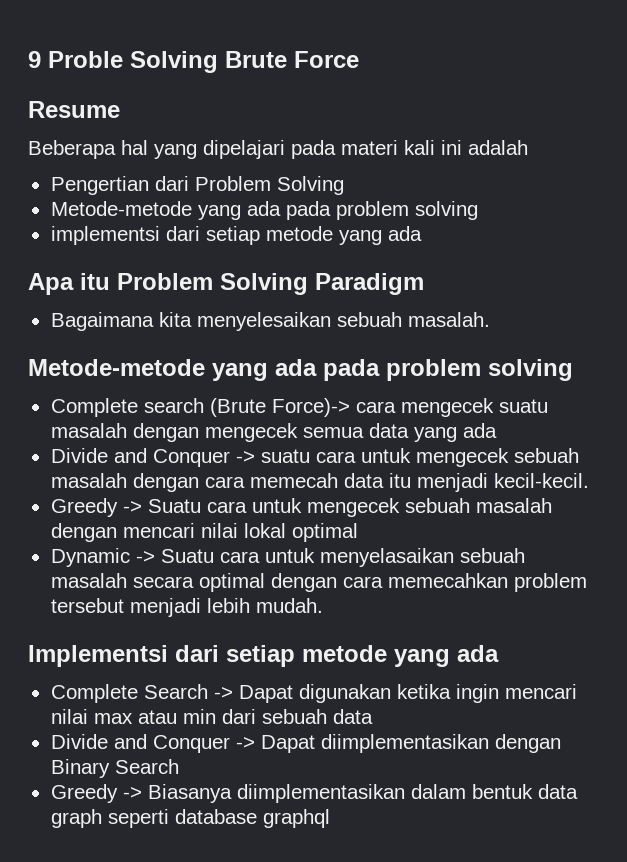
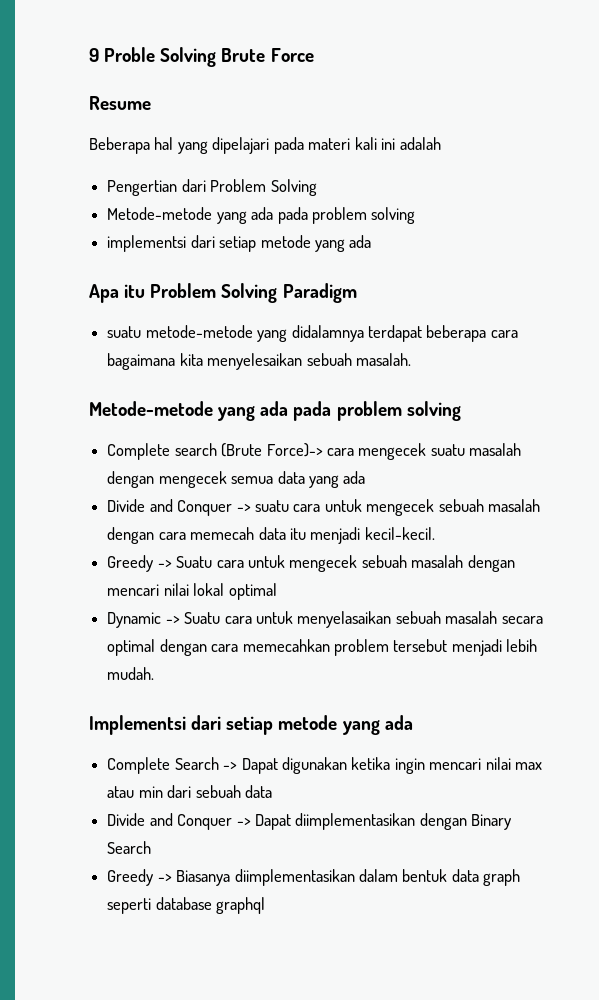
[50,312,154,331] Bagaimana -> [107,325,518,342] [107,353,176,370] suatu metode-metode yang didalamnya terdapat beberapa cara bagaimana

